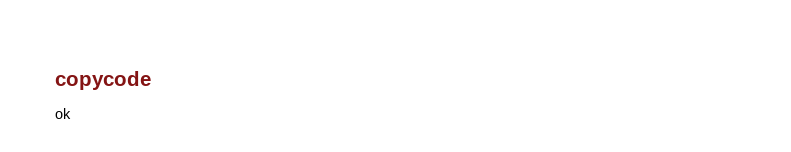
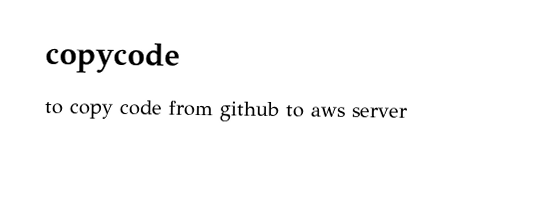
[55,108,71,119] ok -> [44,99,408,123] to copy code from github to aws server

